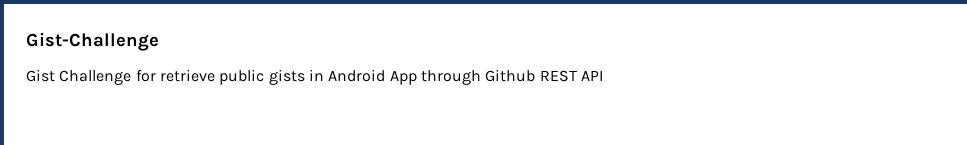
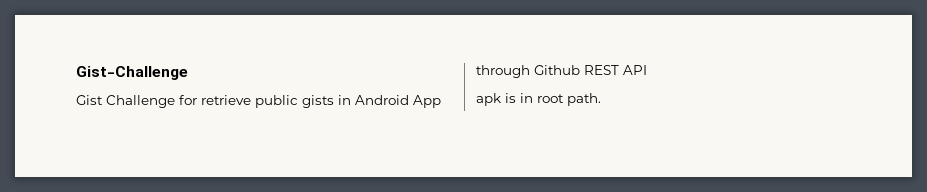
(603, 75) none -> [476,93,601,106] // apk is in root path.

